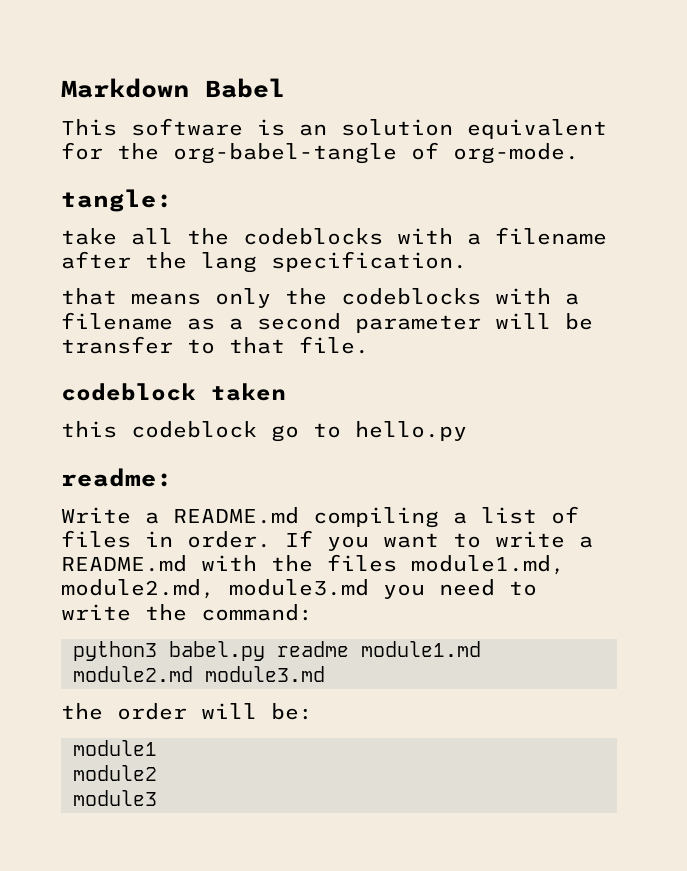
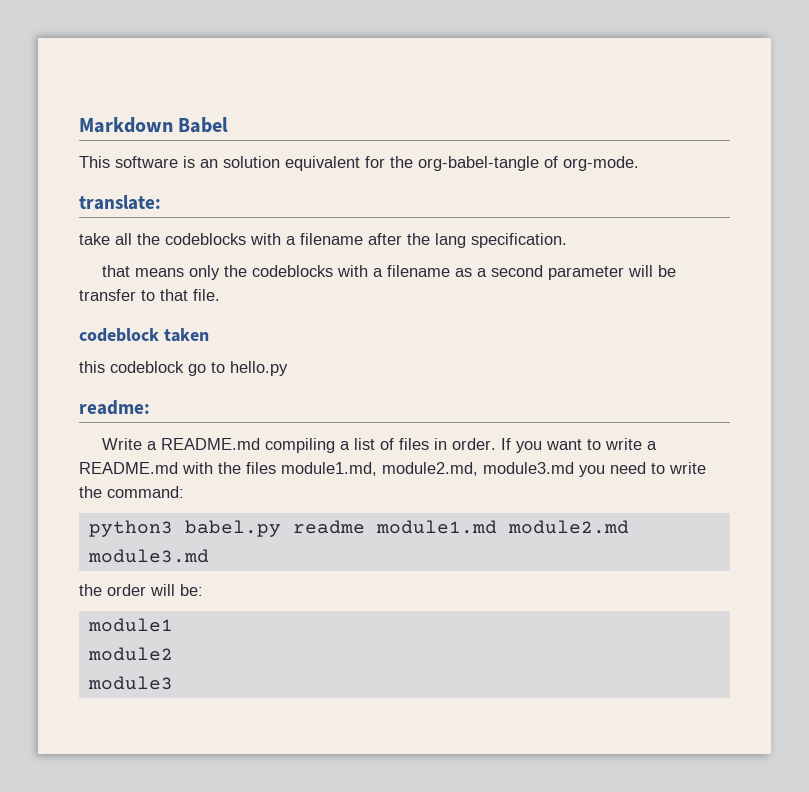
[61,189,173,212] tangle: -> [79,195,161,210] translate:

